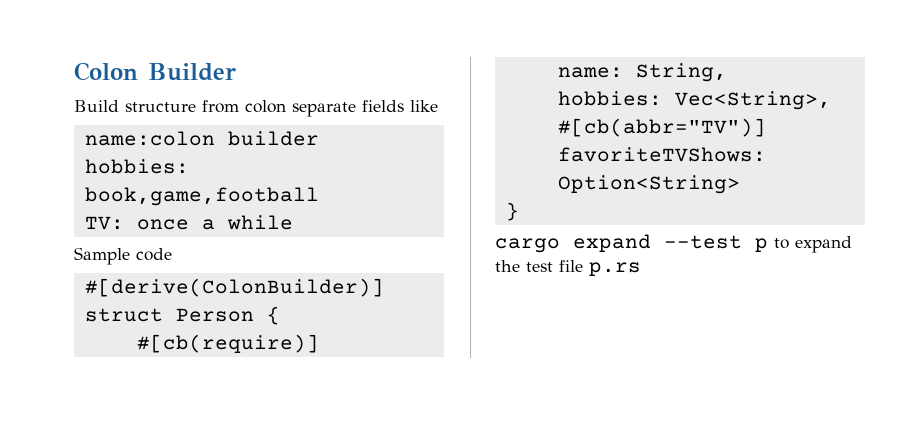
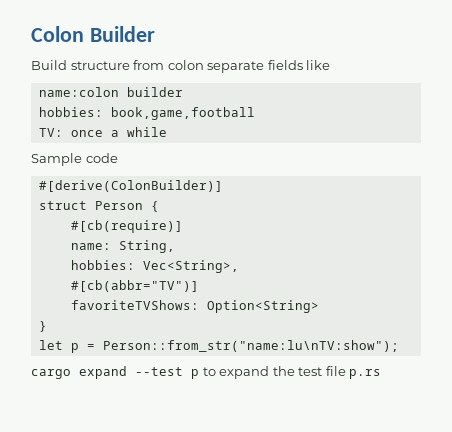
(519, 211) none -> [38,340,399,353] // let p = Person::from_str("name:lu\nTV:show");

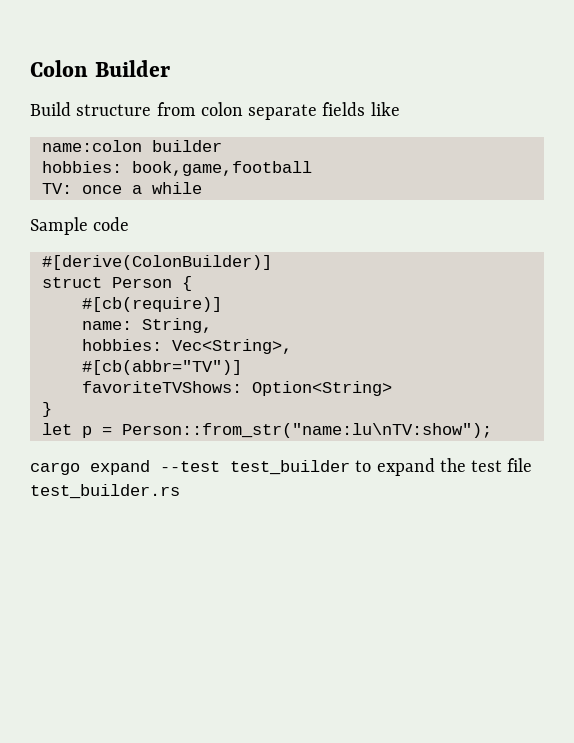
[191,369,199,379] p -> [230,460,350,475] test_builder
[349,369,382,379] p.rs -> [30,484,180,499] test_builder.rs

